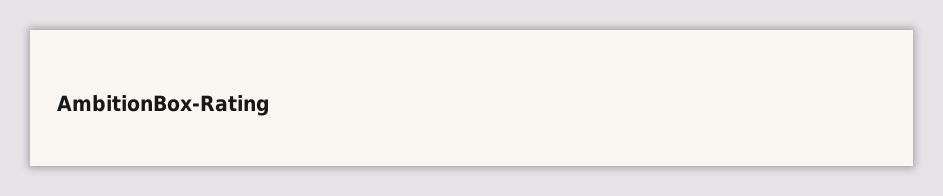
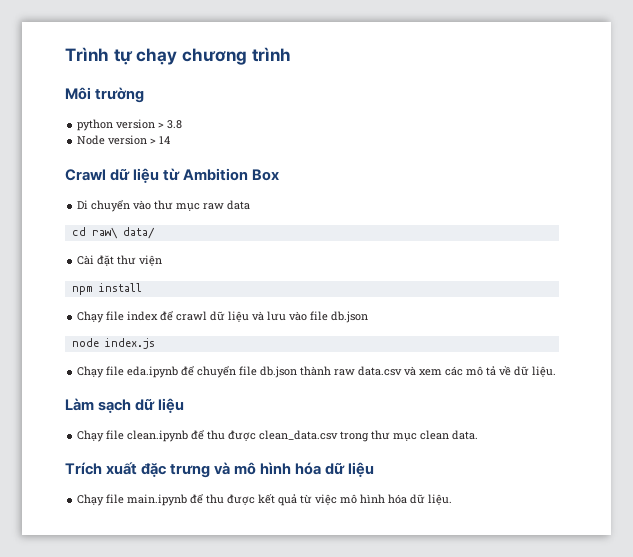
[57,95,270,116] AmbitionBox-Rating -> [65,47,291,65] [65,87,145,103] [77,119,183,131] [77,135,171,145] [65,168,280,183] [77,199,251,212] [71,227,155,239] [77,255,163,266] [71,283,142,295] [77,310,369,323] [71,338,155,349] [77,365,557,378] [65,398,185,413] [77,429,479,442] [65,462,375,478] [77,493,453,506] Trình tự chạy chương trình // Môi trường // python version > 3.8 // Node version > 14 // Crawl dữ liệu từ Ambition Box // Di chuyển vào thư mục raw data // cd raw\ data/ // Cài đặt thư viện // npm install // Chạy file index để crawl dữ liệu và lưu vào file db.json // node index.js // Chạy file eda.ipynb để chuyển file db.json thành raw data.csv và xem các mô tả về dữ liệu. // Làm sạch dữ liệu // Chạy file clean.ipynb để thu được clean_data.csv trong thư mục clean data. // Trích xuất đặc trưng và mô hình hóa dữ liệu // Chạy file main.ipynb để thu được kết quả từ việc mô hình hóa dữ liệu.

